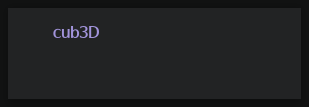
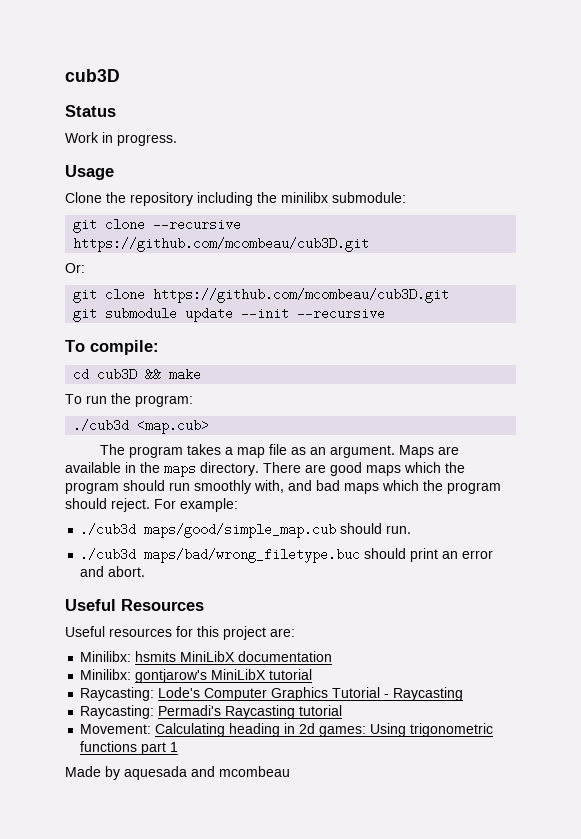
[53,26,100,38] cub3D -> [65,69,120,82] [65,105,116,117] [65,132,177,146] [65,165,114,180] [65,192,406,206] [73,218,242,233] [73,237,370,252] [65,263,85,273] [73,288,450,303] [73,307,386,322] [65,340,159,355] [73,368,202,381] [65,393,193,407] [73,419,210,434] [100,444,460,458] [65,462,465,477] [65,480,501,494] [65,498,238,512] [80,523,412,538] [80,548,494,563] [80,566,146,577] [65,599,204,611] [65,626,295,640] [80,651,333,662] [80,669,313,683] [80,687,464,701] [80,705,343,719] [80,723,494,737] [80,741,179,755] [65,766,290,780] cub3D // Status // Work in progress. // Usage // Clone the repository including the minilibx submodule: // git clone --recursive https://github.com/mcombeau/cub3D.git // Or: // git clone https://github.com/mcombeau/cub3D.git // git submodule update --init --recursive // To compile: // cd cub3D && make // To run the program: // ./cub3d <map.cub> // The program takes a map file as an argument. Maps are available in the maps directory. There are good maps which the program should run smoothly with, and bad maps which the program should reject. For example: // ./cub3d maps/good/simple_map.cub should run. // ./cub3d maps/bad/wrong_filetype.buc should print an error and abort. // Useful Resources // Useful resources for this project are: // Minilibx: hsmits MiniLibX documentation // Minilibx: gontjarow's MiniLibX tutorial // Raycasting: Lode's Computer Graphics Tutorial - Raycasting // Raycasting: Permadi's Raycasting tutorial // Movement: Calculating heading in 2d games: Using trigonometric functions part 1 // Made by aquesada and mcombeau

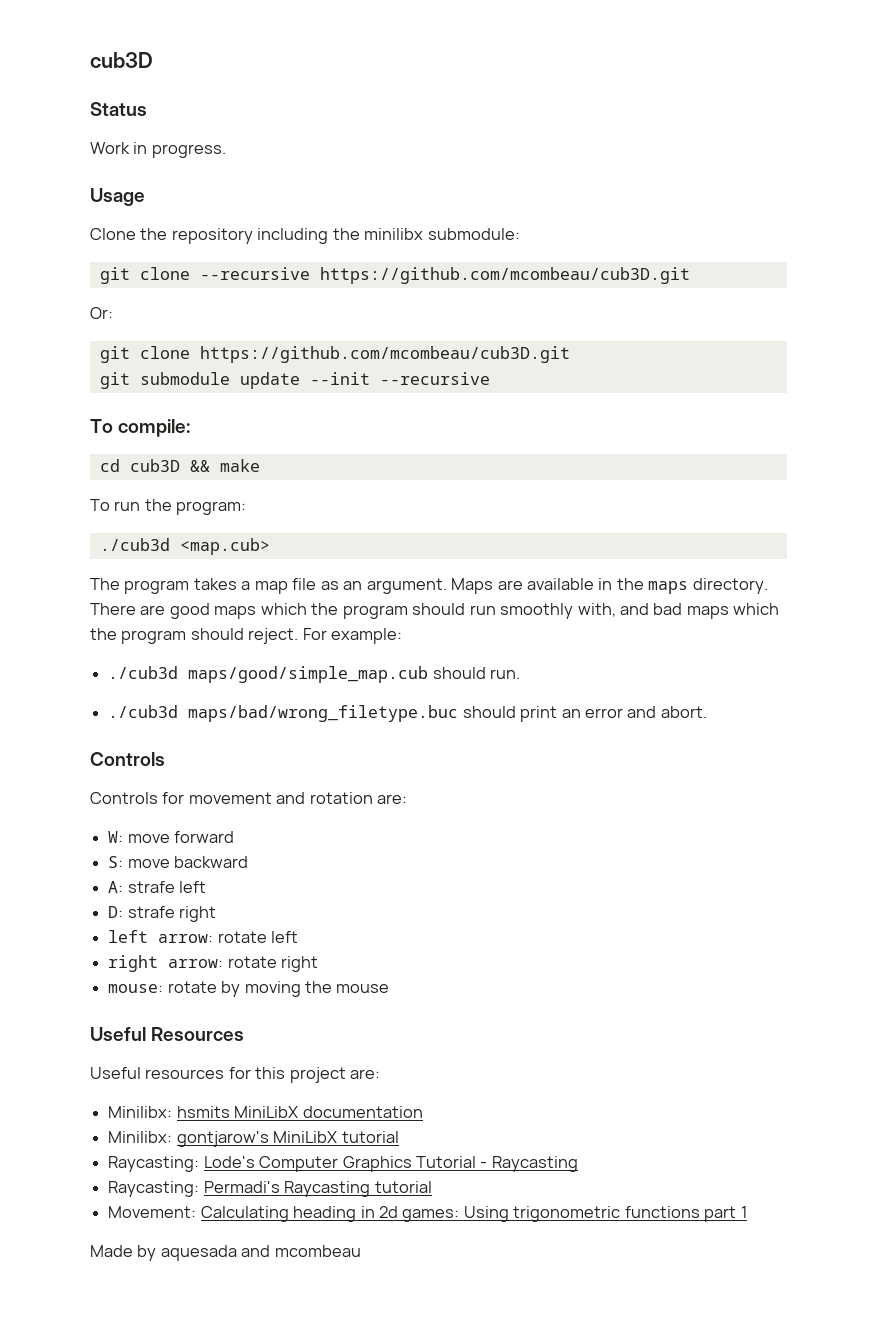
(146, 571) none -> [90,752,165,766] [90,792,408,804] [108,831,235,843] [108,856,249,868] [108,881,207,893] [108,906,217,922] [108,930,299,943] [108,955,319,972] [108,981,390,997] // Controls // Controls for movement and rotation are: // W: move forward // S: move backward // A: strafe left // D: strafe right // left arrow: rotate left // right arrow: rotate right // mouse: rotate by moving the mouse

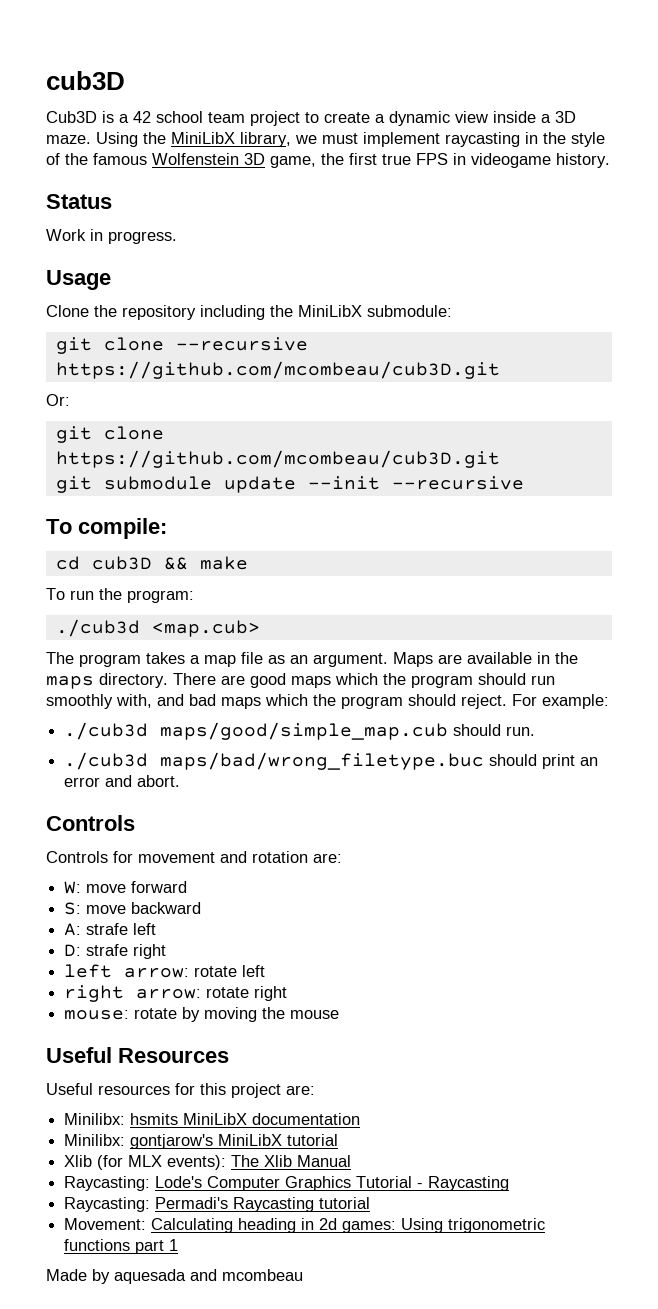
[90,52,153,68] cub3D -> [46,71,125,90] [46,111,576,126] [46,132,605,147] [46,153,610,168] cub3D // Cub3D is a 42 school team project to create a dynamic view inside a 3D maze. Using the MiniLibX library, we must implement raycasting in the style of the famous Wolfenstein 3D game, the first true FPS in videogame history.
[364,228,424,240] minilibx -> [298,305,362,317] MiniLibX
(399, 1137) none -> [64,1155,352,1170] // Xlib (for MLX events): The Xlib Manual

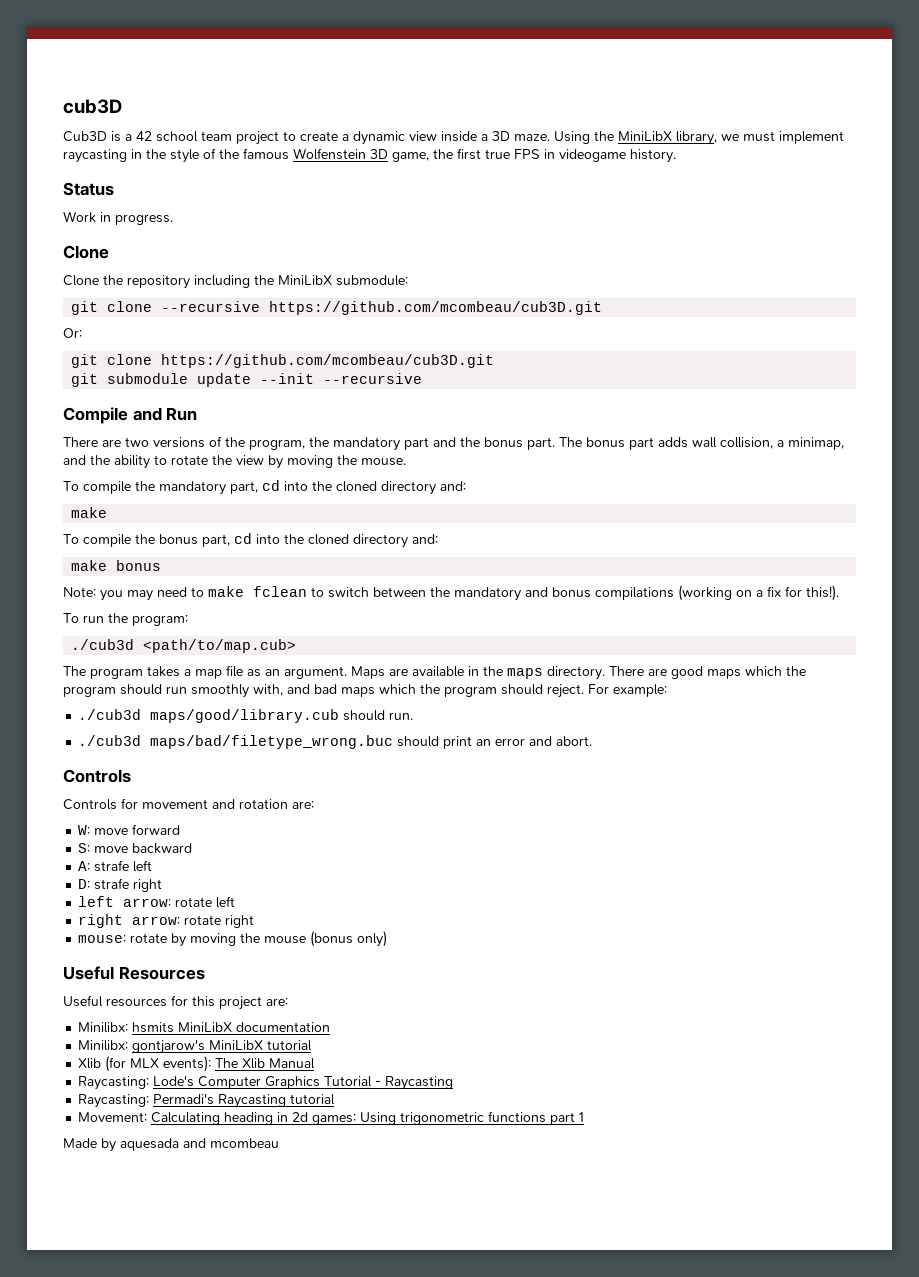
[46,270,111,290] Usage -> [63,245,109,259] Clone
[46,518,167,539] [55,556,248,570] To compile: // cd cub3D && make -> [63,407,198,424] [63,436,844,451] [63,455,406,469] [63,480,466,495] [71,507,108,518] [63,533,438,548] [71,560,162,571] [63,585,839,601] Compile and Run // There are two versions of the program, the mandatory part and the bonus part. The bonus part adds wall collision, a minimap, and the ability to rotate the view by moving the mouse. // To compile the mandatory part, cd into the cloned directory and: // make // To compile the bonus part, cd into the cloned directory and: // make bonus // Note: you may need to make fclean to switch between the mandatory and bonus compilations (working on a fix for this!).
[151,620,260,637] <map.cub> -> [143,639,297,653] <path/to/map.cub>
[160,722,449,740] maps/good/simple_map.cub -> [150,709,340,723] maps/good/library.cub
[160,752,485,770] maps/bad/wrong_filetype.buc -> [150,735,394,749] maps/bad/filetype_wrong.buc
(340, 1014) none -> [310,931,388,947] (bonus only)

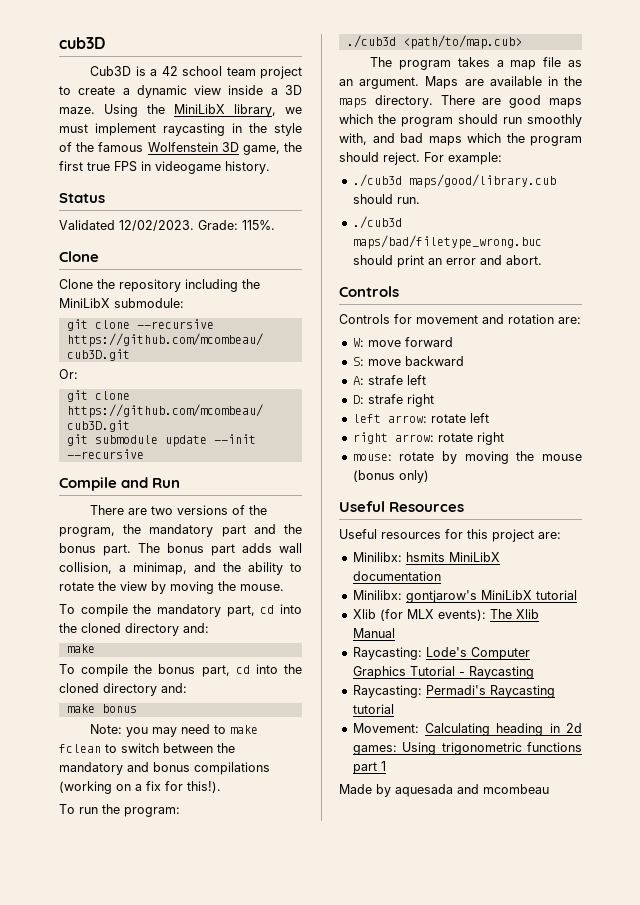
[63,211,173,225] Work in progress. -> [59,220,275,231] Validated 12/02/2023. Grade: 115%.

